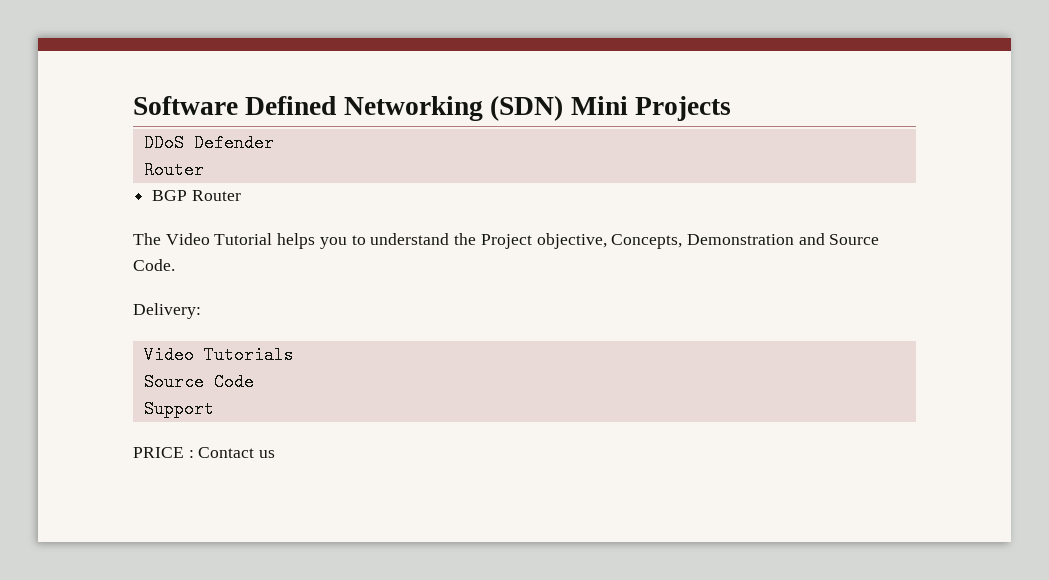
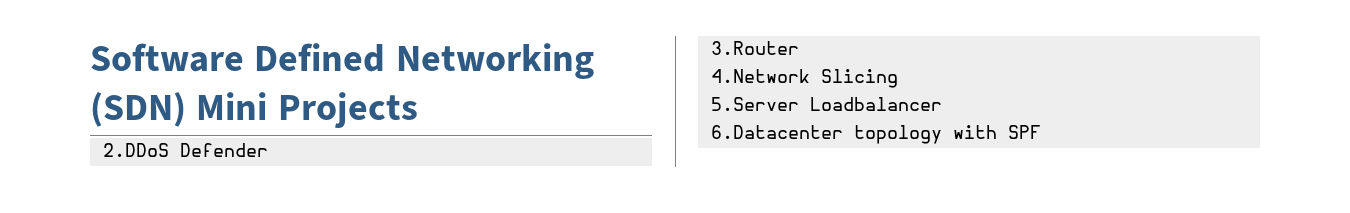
[143,134,184,152] DDoS -> [102,143,169,157] 2.DDoS
[143,161,204,179] [152,190,241,201] [133,233,880,249] [133,259,175,271] [133,303,201,319] [143,346,294,364] [143,373,254,391] [143,400,214,418] [133,447,276,458] Router // BGP Router // The Video Tutorial helps you to understand the Project objective, Concepts, Demonstration and Source Code. // Delivery: // Video Tutorials // Source Code // Support // PRICE : Contact us -> [710,41,799,55] [710,69,898,88] [710,97,942,111] [710,125,1041,144] 3.Router // 4.Network Slicing // 5.Server Loadbalancer // 6.Datacenter topology with SPF

